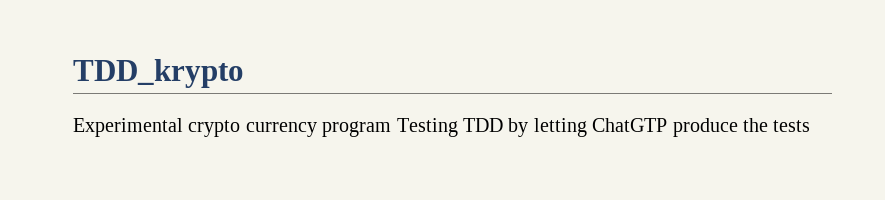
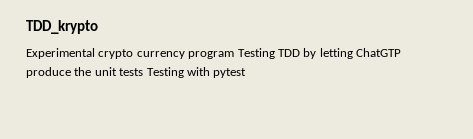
[773,120,811,132] tests -> [94,67,247,78] unit tests Testing with pytest

